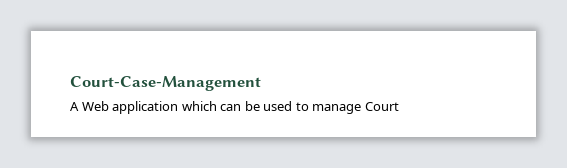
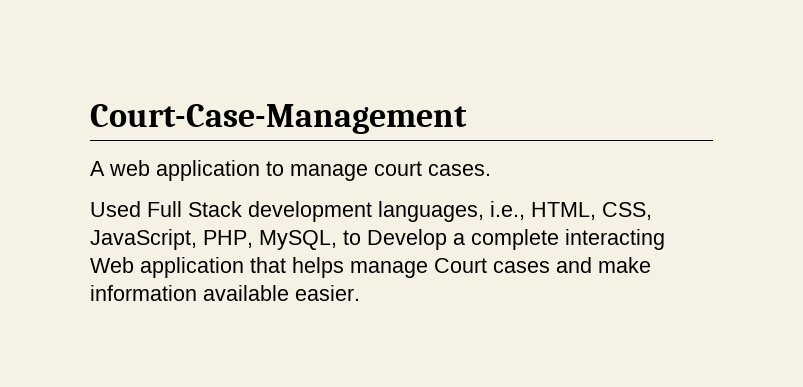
[81,101,399,114] Web application which can be used to manage Court -> [109,160,491,181] [90,201,652,222] [90,229,665,250] [90,257,651,278] [90,285,360,301] web application to manage court cases. // Used Full Stack development languages, i.e., HTML, CSS, JavaScript, PHP, MySQL, to Develop a complete interacting Web application that helps manage Court cases and make information available easier.

